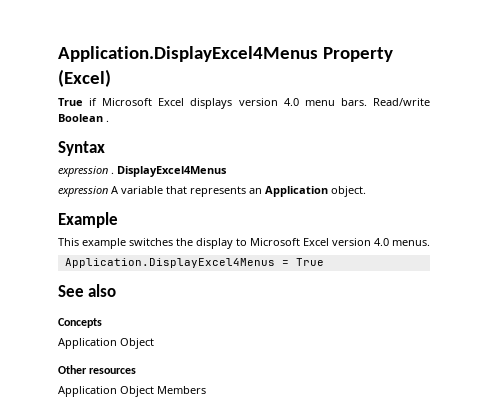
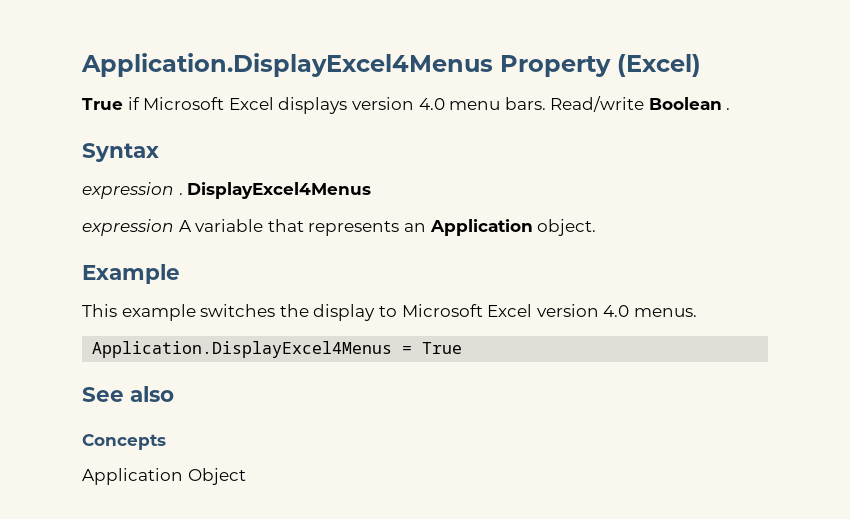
[58,365,137,374] [58,386,206,397] // Other resources // Application Object Members -> (246, 476) none

